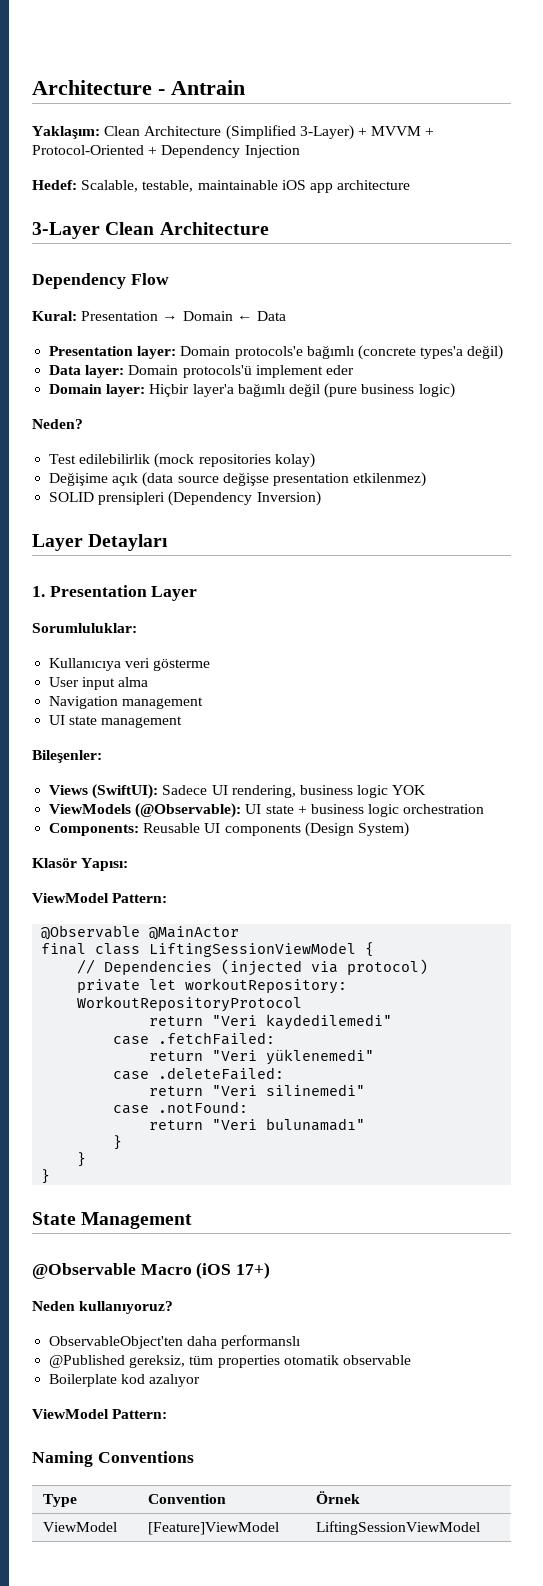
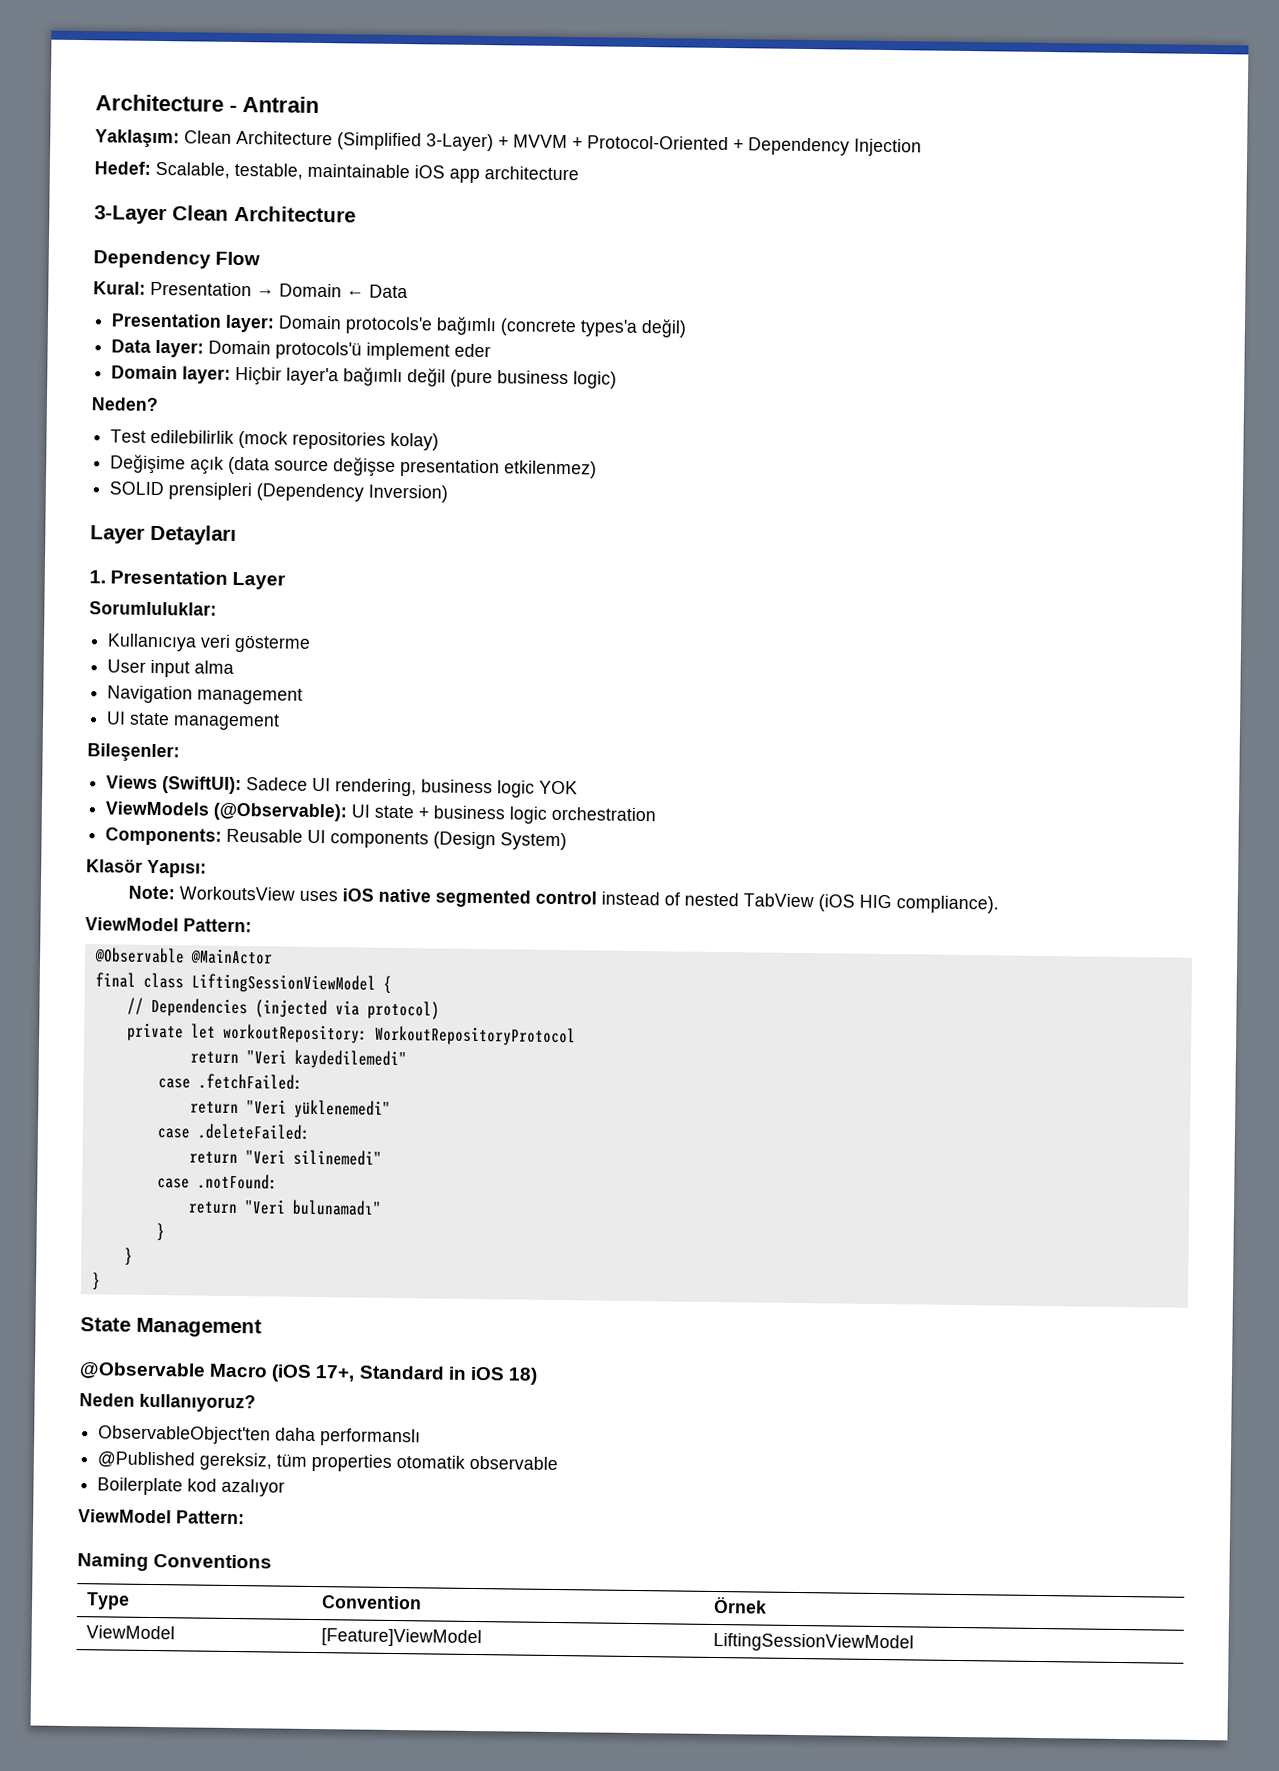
(129, 864) none -> [127,885,999,914] // Note: WorkoutsView uses iOS native segmented control instead of nested TabView (iOS HIG compliance).
[236,1262,271,1279] 17+) -> [315,1365,538,1385] 17+, Standard in iOS 18)

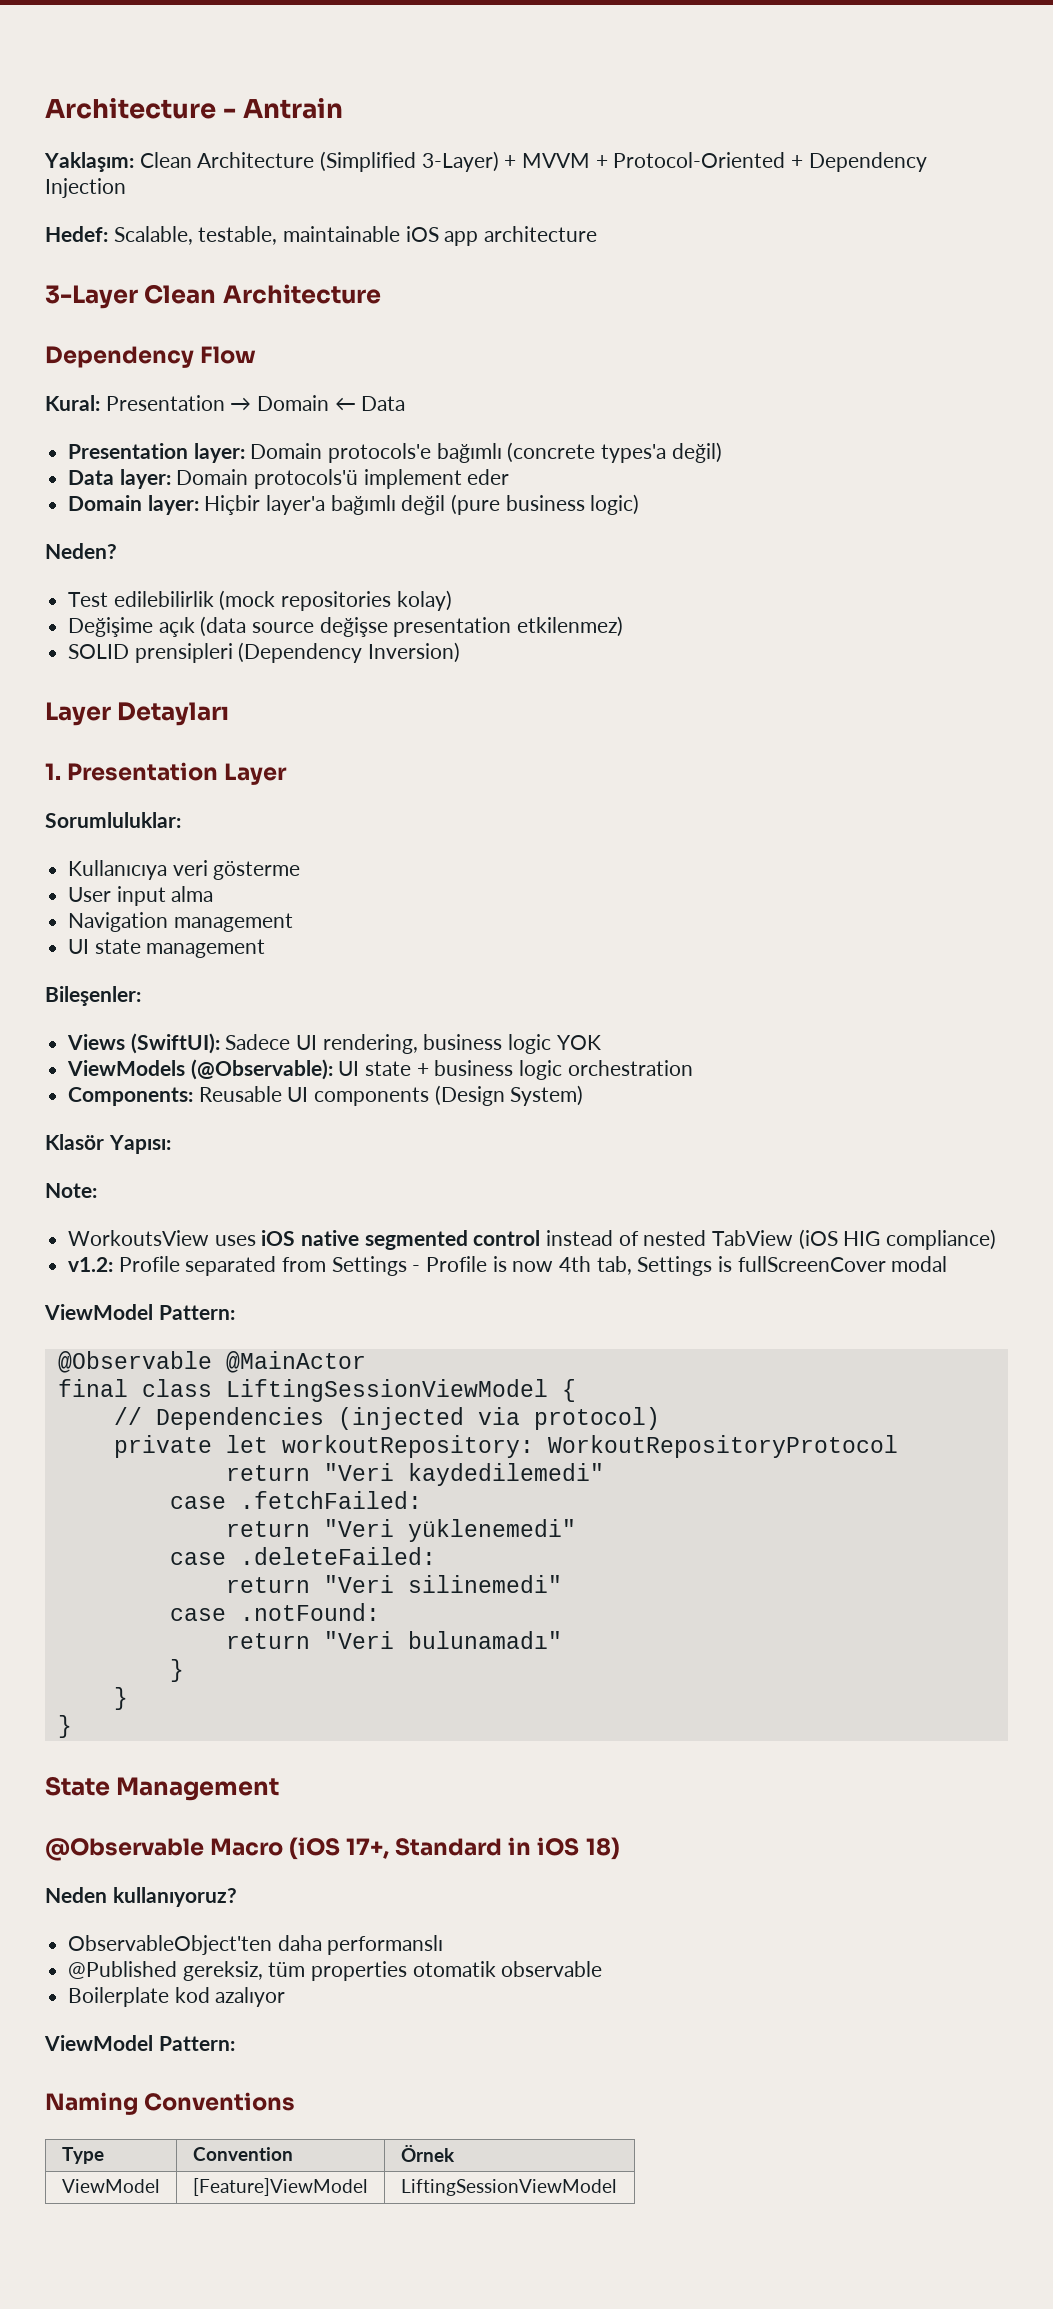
(175, 892) none -> (97, 1190) //
[895,895,999,914] compliance). -> [886,1229,997,1250] [68,1256,948,1276] compliance) // v1.2: Profile separated from Settings - Profile is now 4th tab, Settings is fullScreenCover modal

